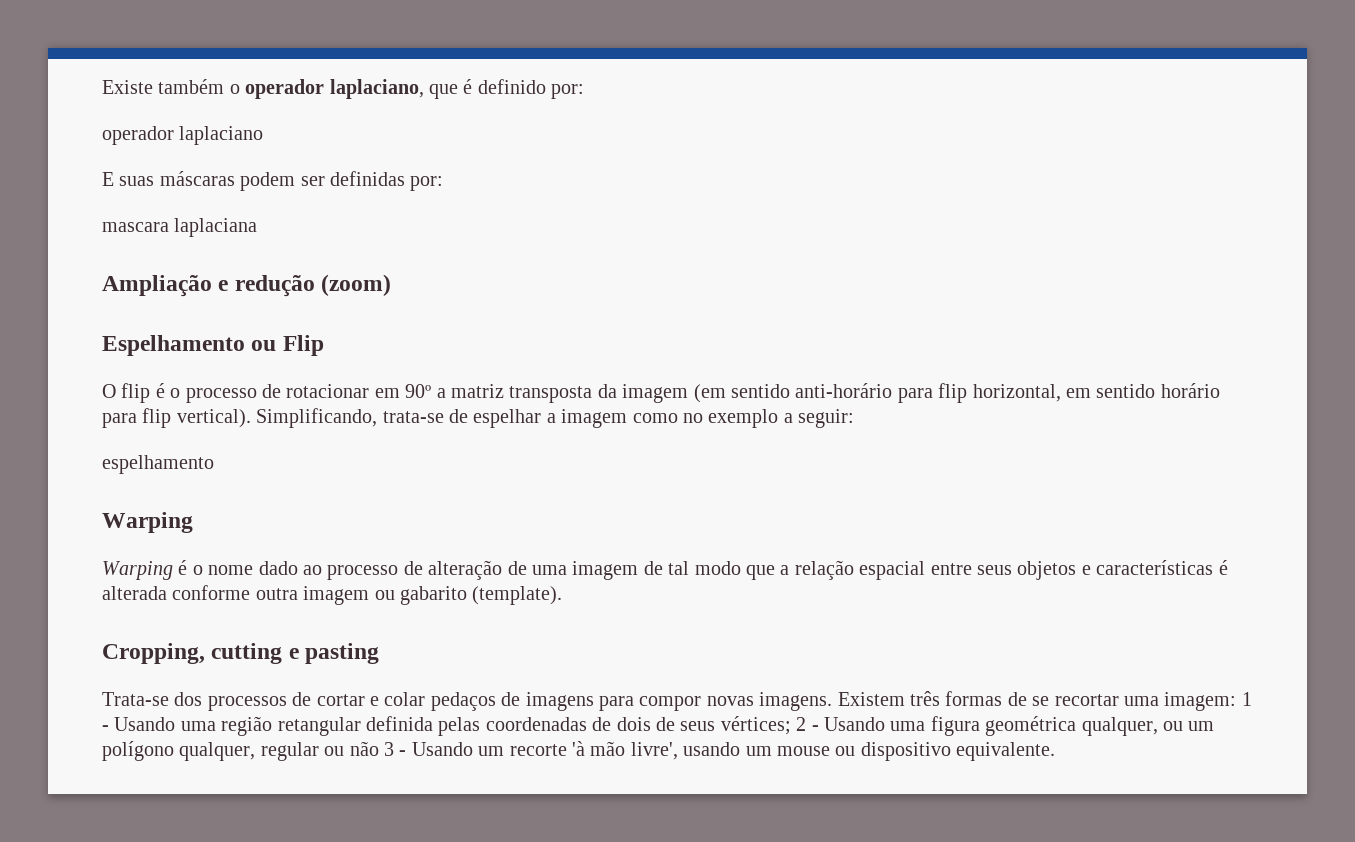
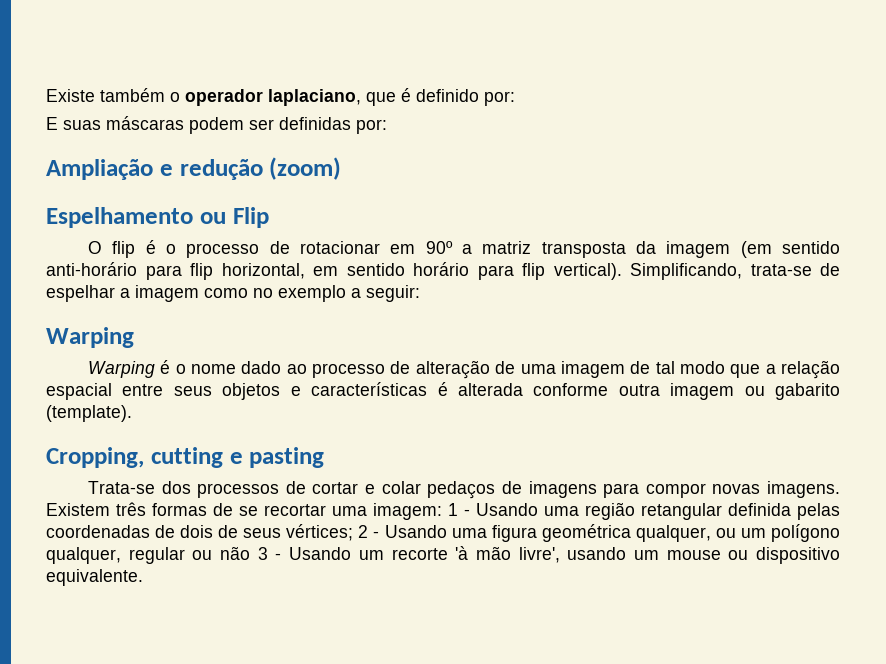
[102,126,264,145] // operador laplaciano -> (515, 98) none
[102,218,258,237] // mascara laplaciana -> (387, 126) none
[102,455,214,474] // espelhamento -> (420, 293) none

